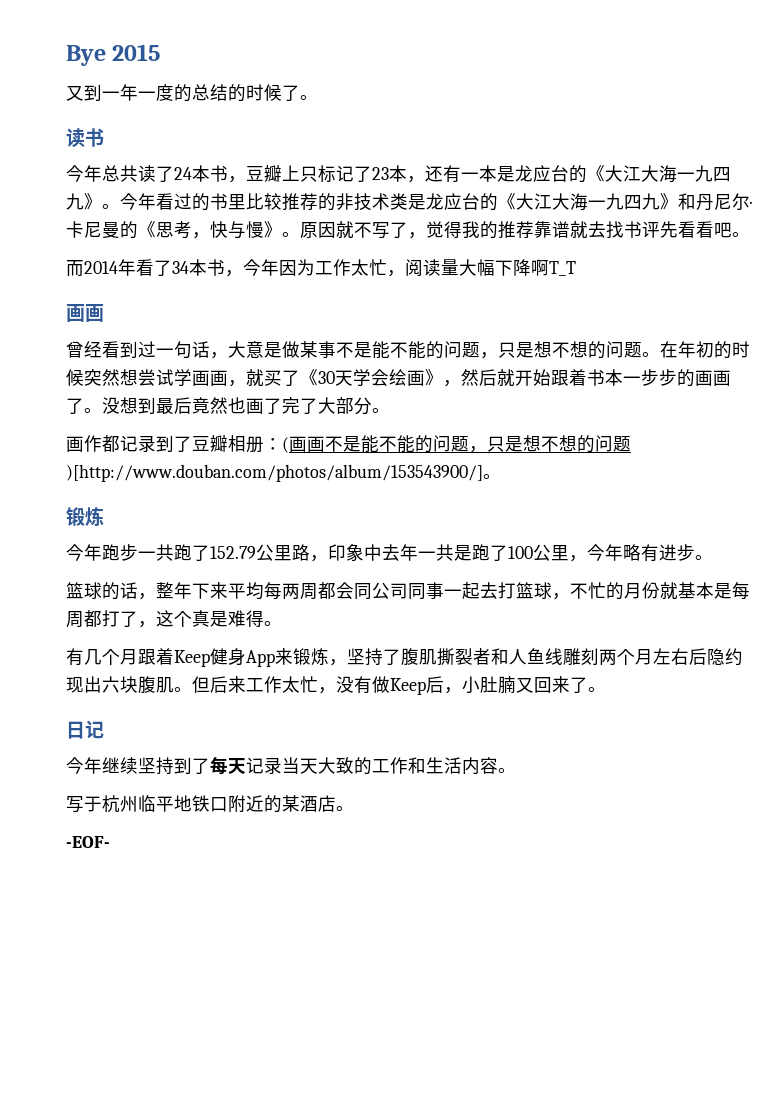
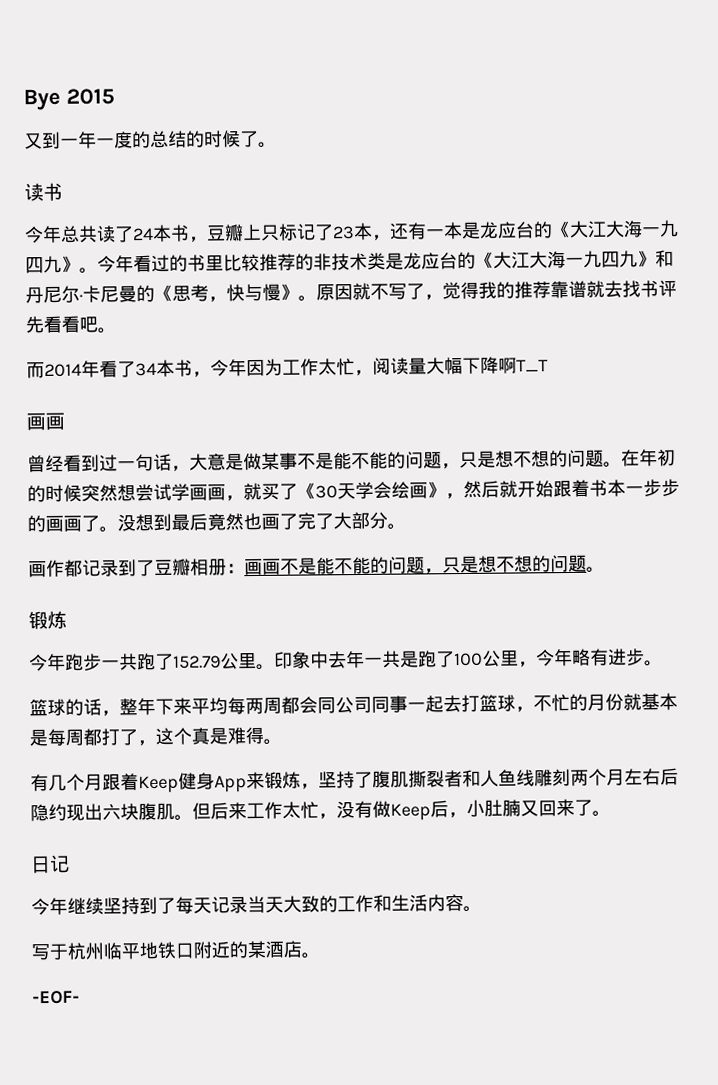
[282,437,289,453] ( -> (245, 568) none
[66,464,483,482] )[http://www.douban.com/photos/album/153543900/] -> (587, 563) none
[292,544,328,562] 路， -> [256,663,275,670] 。

